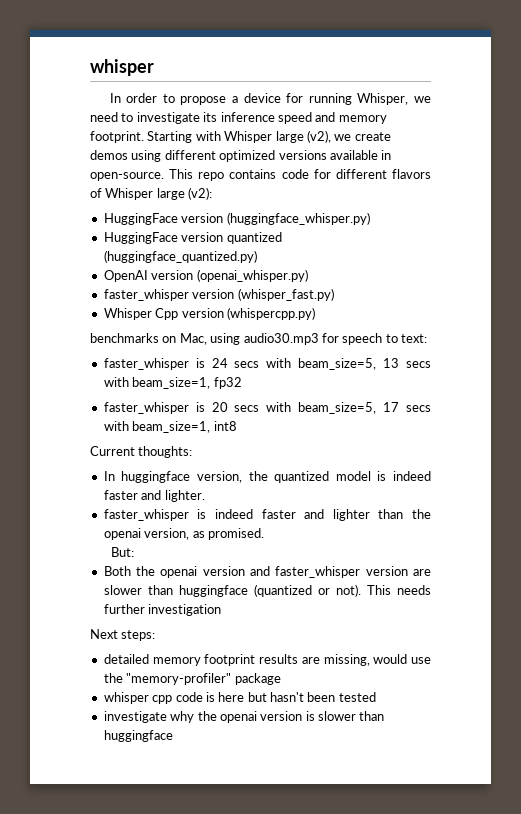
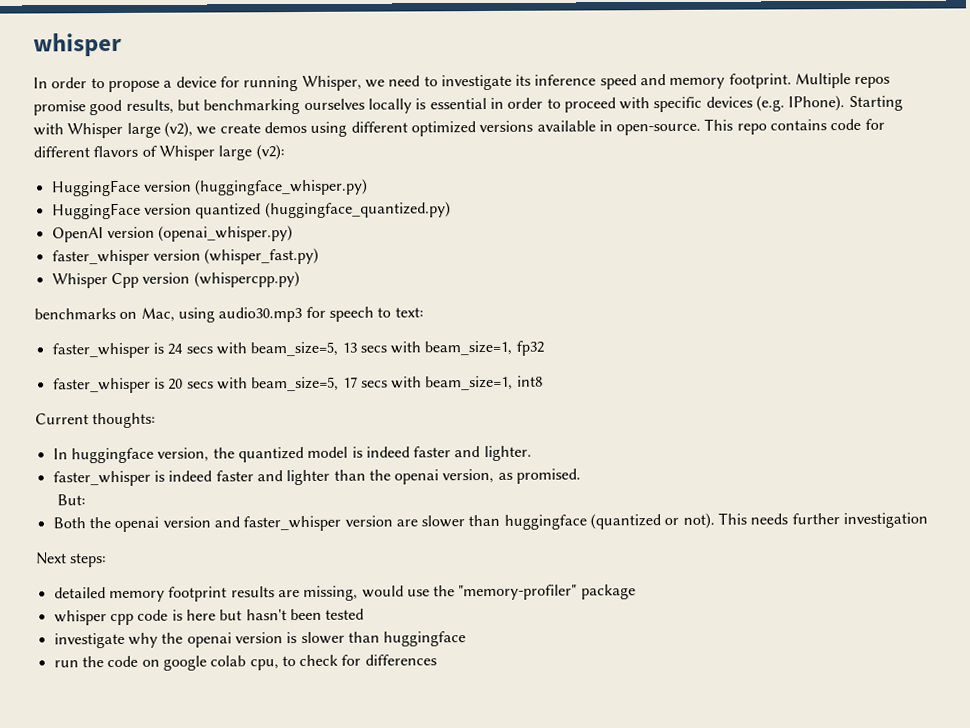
(144, 137) none -> [795,73,891,89] [33,95,846,116] Multiple repos promise good results, but benchmarking ourselves locally is essential in order to proceed with specific devices (e.g. IPhone).
(173, 736) none -> [53,654,437,671] // run the code on google colab cpu, to check for differences

